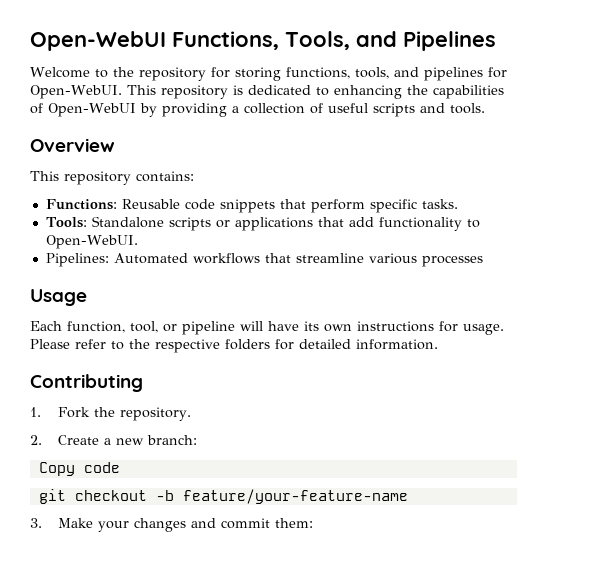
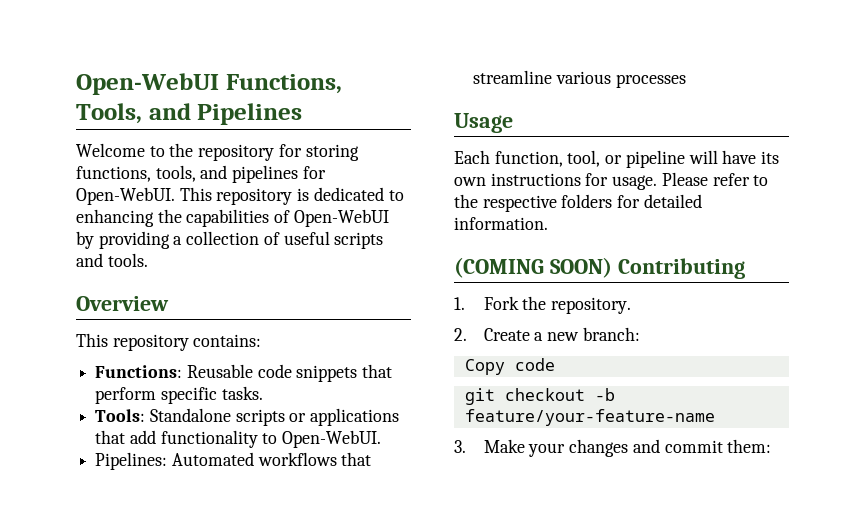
(438, 344) none -> [454,257,612,278] (COMING SOON)

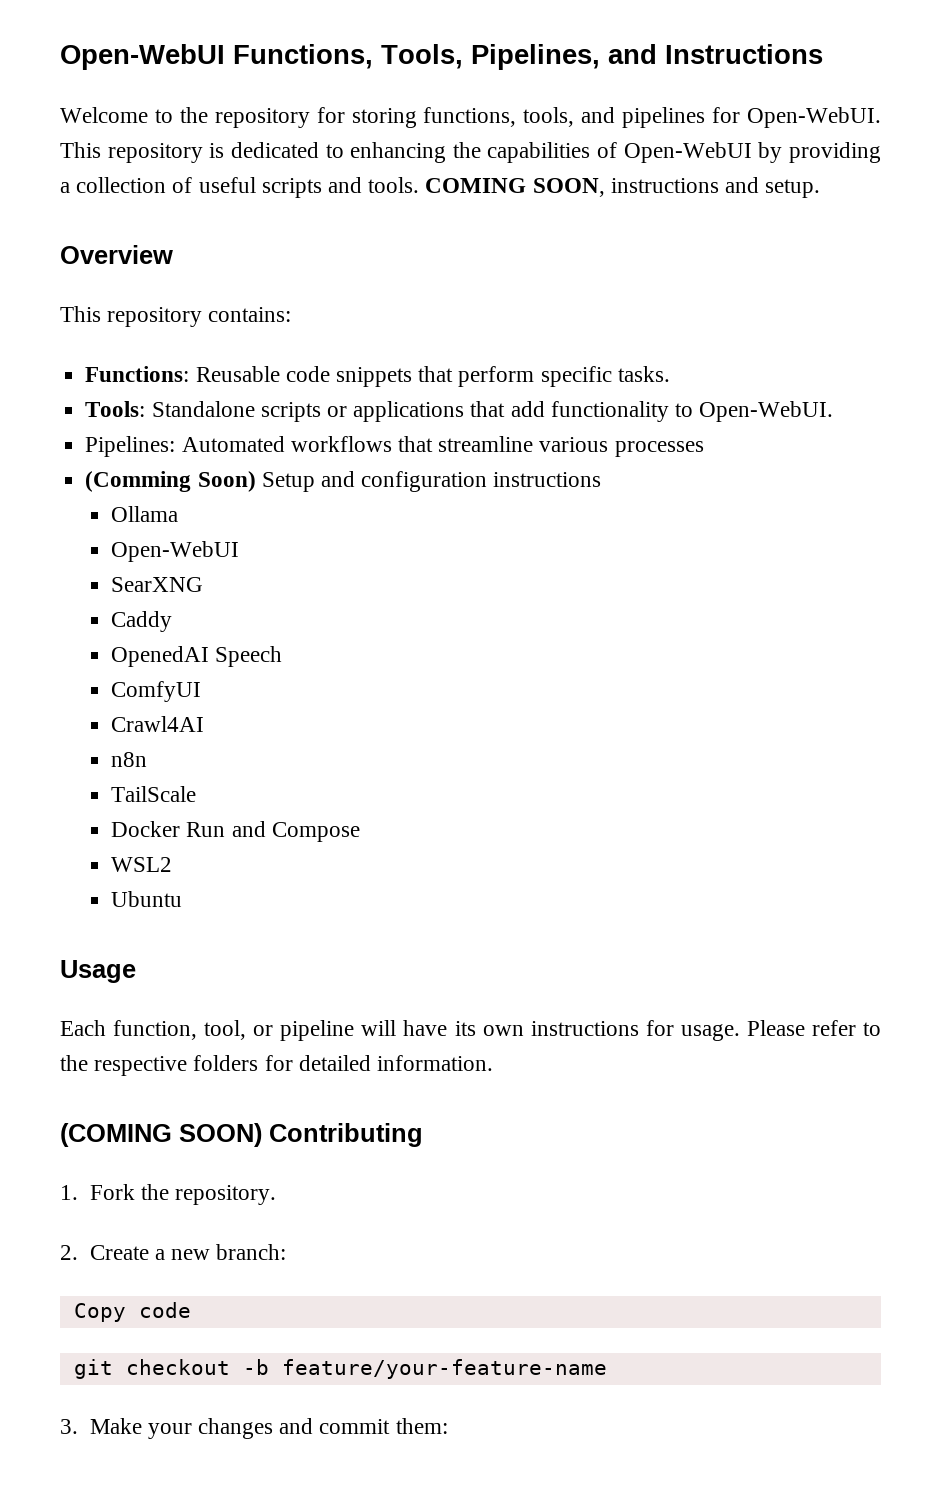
[148,103,303,125] and Pipelines -> [471,44,823,70] Pipelines, and Instructions
(148, 260) none -> [425,177,821,198] COMING SOON, instructions and setup.
(686, 81) none -> [85,471,602,492] [111,506,179,522] [111,541,240,562] [111,577,204,592] [111,611,173,632] [111,646,283,667] [111,681,202,702] [111,716,205,732] [111,752,148,767] [111,786,197,802] [111,821,360,842] [111,857,173,872] [111,891,183,907] // (Comming Soon) Setup and configuration instructions // Ollama // Open-WebUI // SearXNG // Caddy // OpenedAI Speech // ComfyUI // Crawl4AI // n8n // TailScale // Docker Run and Compose // WSL2 // Ubuntu

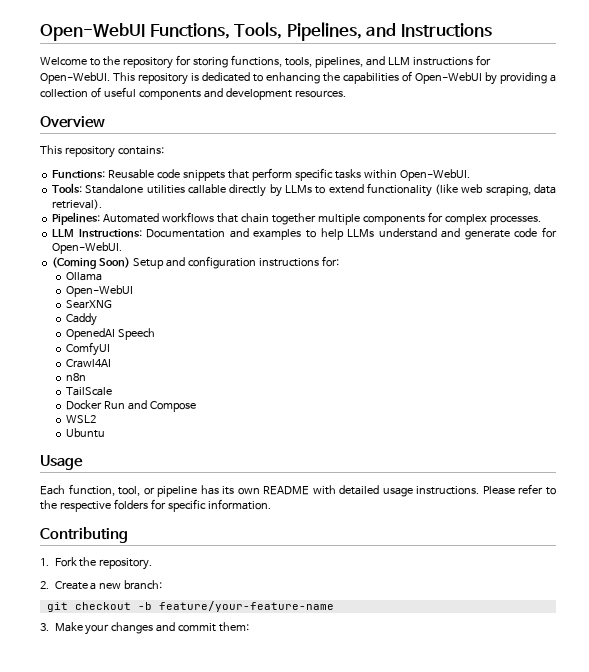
[581,107,706,128] and pipelines -> [314,56,473,68] pipelines, and LLM instructions
[261,177,821,198] scripts and tools. COMING SOON, instructions and setup. -> [138,88,346,100] components and development resources.
[617,366,670,382] tasks. -> [334,169,470,181] tasks within Open-WebUI.
[260,401,834,422] [85,436,704,457] [85,471,192,492] scripts or applications that add functionality to Open-WebUI. // Pipelines: Automated workflows that streamline various processes // (Comming -> [146,183,557,197] [52,199,103,210] [52,212,541,225] [52,227,557,240] [52,242,123,254] [52,257,97,269] utilities callable directly by LLMs to extend functionality (like web scraping, data retrieval). // Pipelines: Automated workflows that chain together multiple components for complex processes. // LLM Instructions: Documentation and examples to help LLMs understand and generate code for Open-WebUI. // (Coming
(602, 479) none -> [321,256,339,267] for:
[361,1020,740,1041] will have its own instructions for usage. -> [200,485,480,497] has its own README with detailed usage instructions.
[298,1055,371,1071] detailed -> [167,499,206,512] specific
[60,1123,262,1147] (COMING SOON) -> (271, 504) none
[73,1302,191,1322] // Copy code -> (163, 585) none

